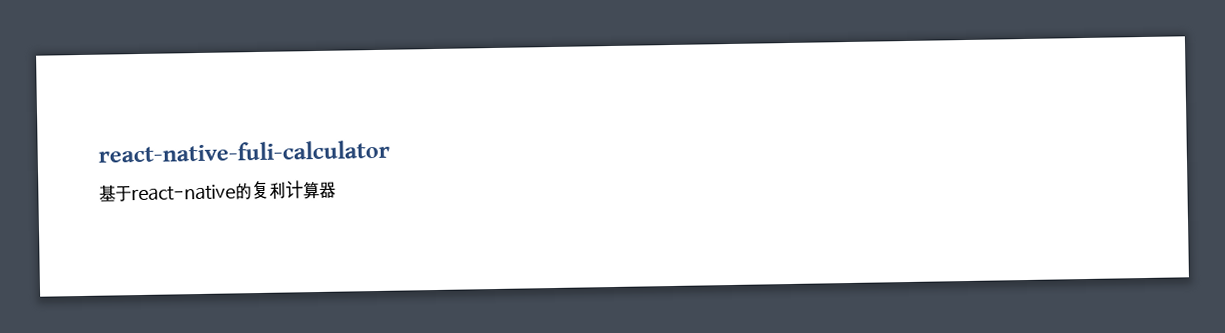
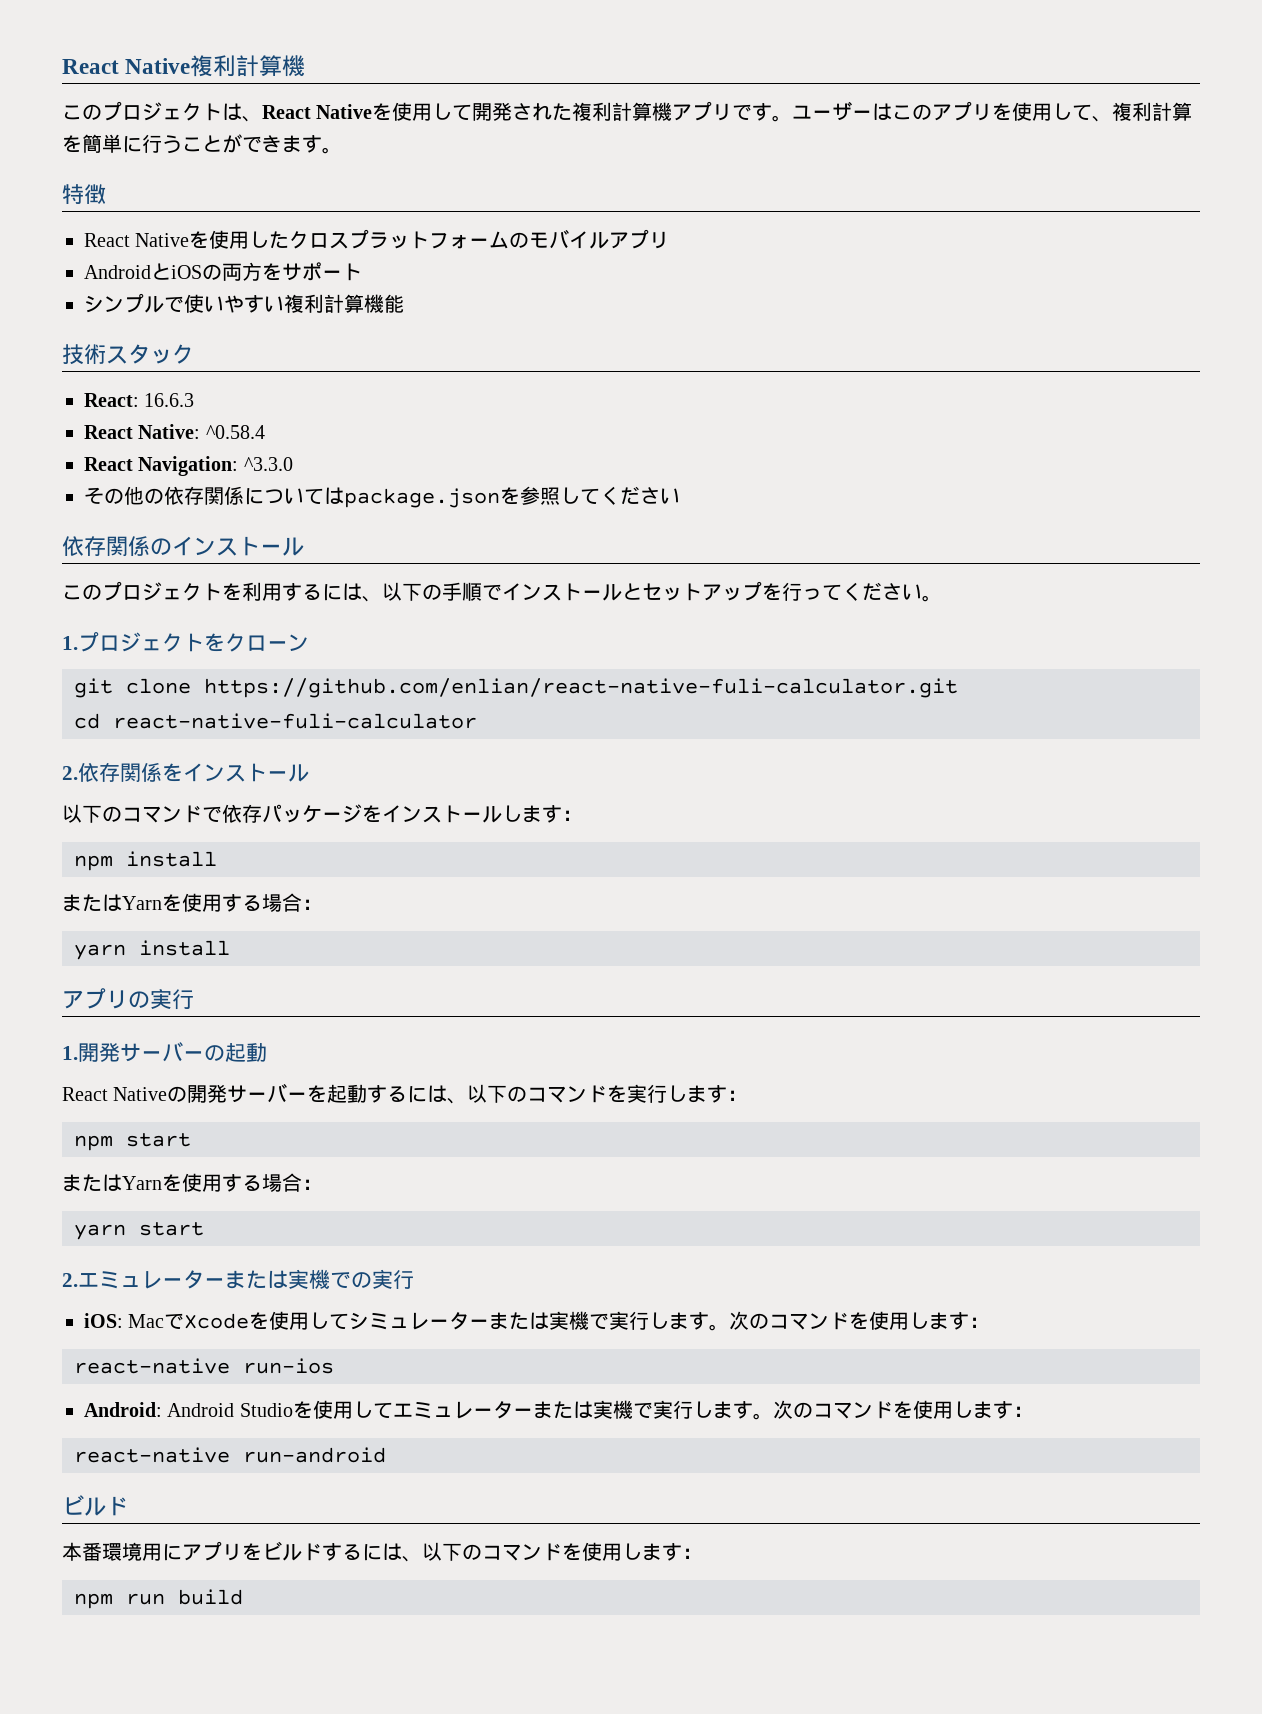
[98,139,390,163] [99,180,336,202] react-native-fuli-calculator // 基于react-native的复利计算器 -> [62,55,306,77] [62,101,1193,122] [62,134,342,154] [62,184,106,205] [84,229,670,249] [84,262,362,281] [84,293,404,313] [62,344,194,365] [84,393,195,407] [84,424,265,439] [84,456,293,476] [84,486,680,508] [62,536,304,557] [62,581,942,602] [62,632,309,652] [74,678,958,698] [74,713,477,729] [62,762,309,782] [62,804,582,823] [74,851,217,871] [62,893,322,912] [74,940,230,960] [62,988,194,1010] [62,1042,267,1063] [62,1083,748,1104] [74,1133,191,1151] [62,1173,322,1192] [74,1222,204,1240] [62,1269,414,1289] [84,1311,990,1331] [74,1358,334,1374] [84,1400,1033,1420] [74,1447,386,1463] [62,1495,128,1516] [62,1541,702,1562] [74,1589,243,1609] React Native複利計算機 // このプロジェクトは、React Nativeを使用して開発された複利計算機アプリです。ユーザーはこのアプリを使用して、複利計算を簡単に行うことができます。 // 特徴 // React Nativeを使用したクロスプラットフォームのモバイルアプリ // AndroidとiOSの両方をサポート // シンプルで使いやすい複利計算機能 // 技術スタック // React: 16.6.3 // React Native: ^0.58.4 // React Navigation: ^3.3.0 // その他の依存関係についてはpackage.jsonを参照してください // 依存関係のインストール // このプロジェクトを利用するには、以下の手順でインストールとセットアップを行ってください。 // 1.プロジェクトをクローン // git clone https://github.com/enlian/react-native-fuli-calculator.git // cd react-native-fuli-calculator // 2.依存関係をインストール // 以下のコマンドで依存パッケージをインストールします： // npm install // またはYarnを使用する場合： // yarn install // アプリの実行 // 1.開発サーバーの起動 // React Nativeの開発サーバーを起動するには、以下のコマンドを実行します： // npm start // またはYarnを使用する場合： // yarn start // 2.エミュレーターまたは実機での実行 // iOS: MacでXcodeを使用してシミュレーターまたは実機で実行します。次のコマンドを使用します： // react-native run-ios // Android: Android Studioを使用してエミュレーターまたは実機で実行します。次のコマンドを使用します： // react-native run-android // ビルド // 本番環境用にアプリをビルドするには、以下のコマンドを使用します： // npm run build

